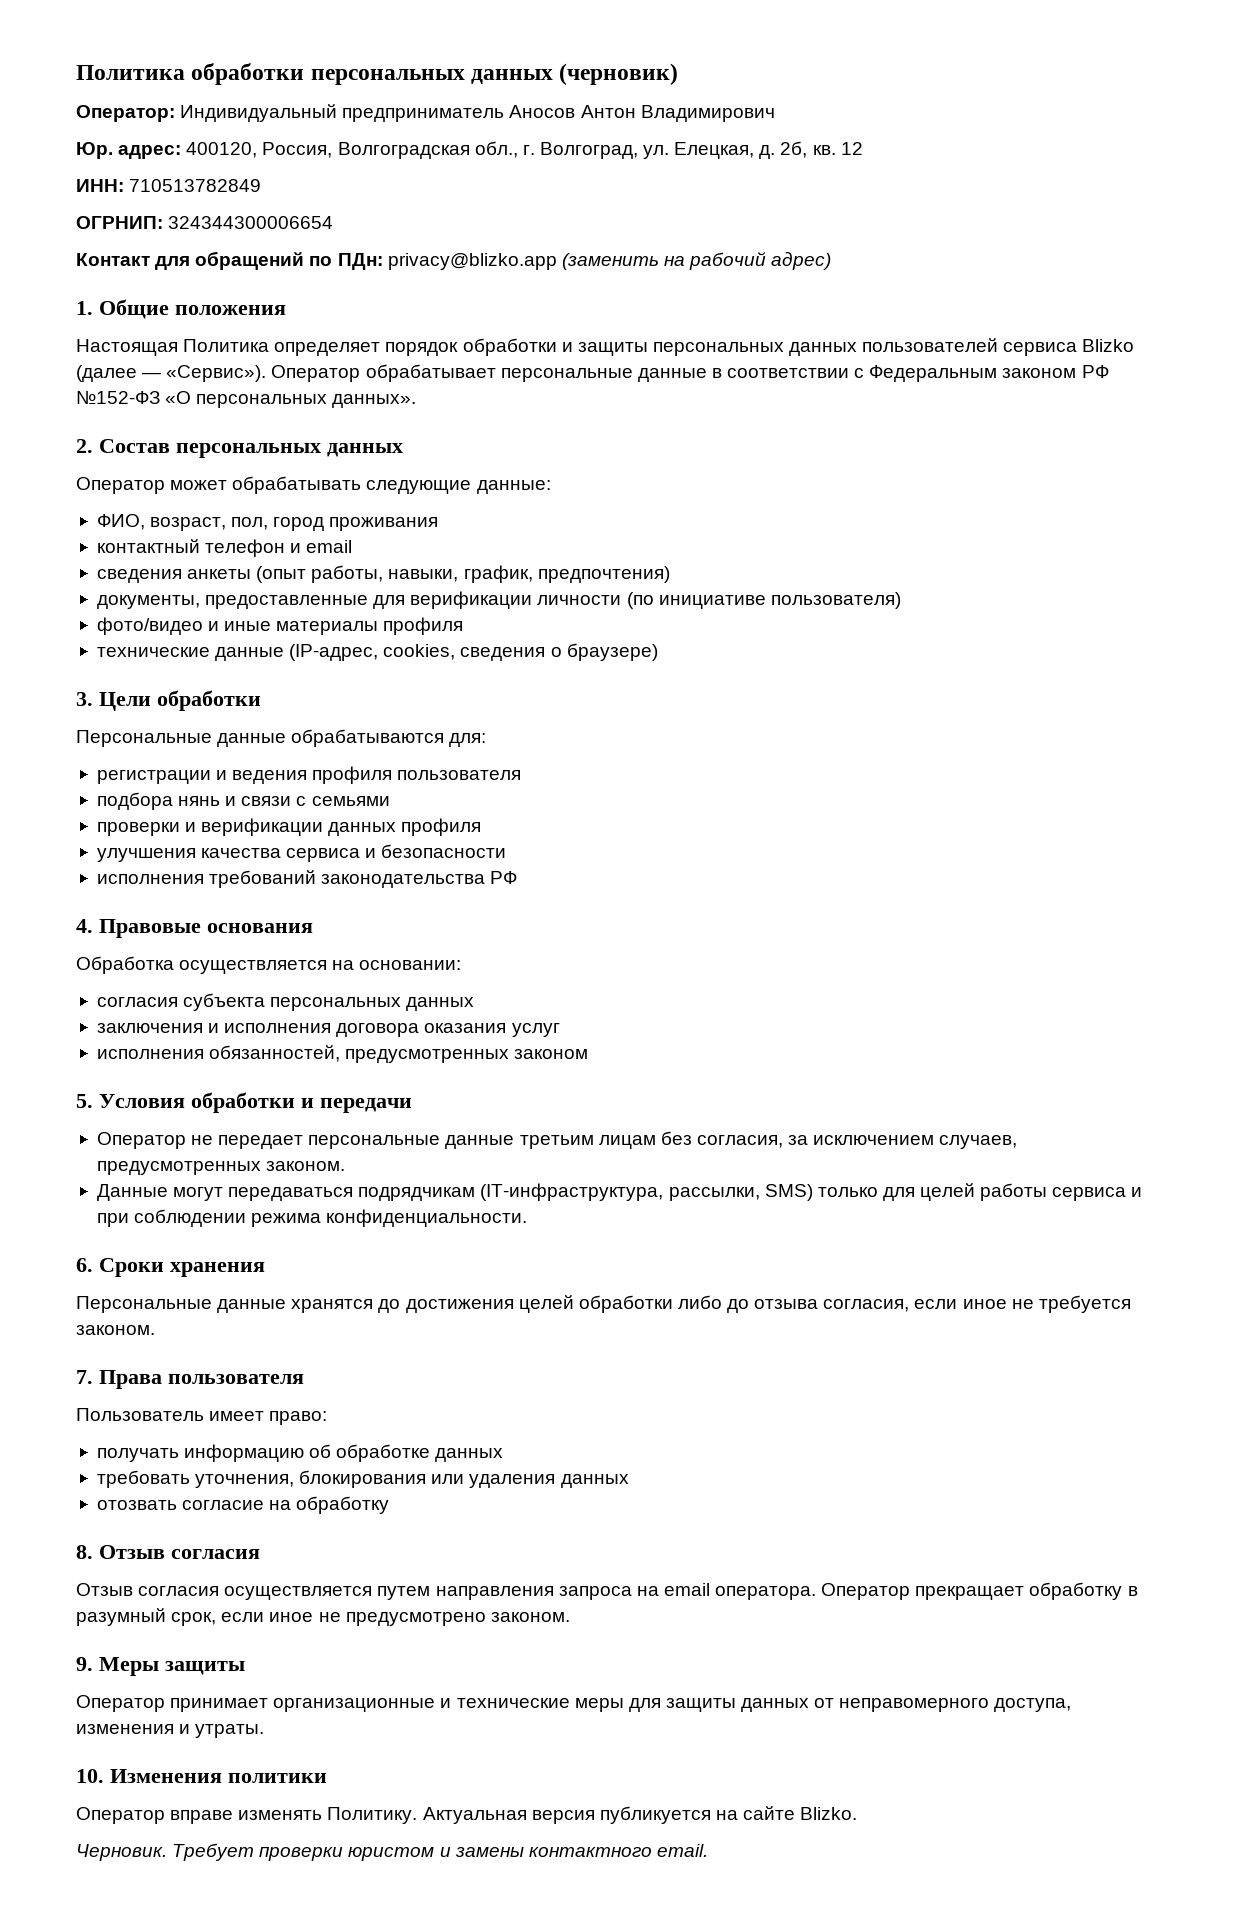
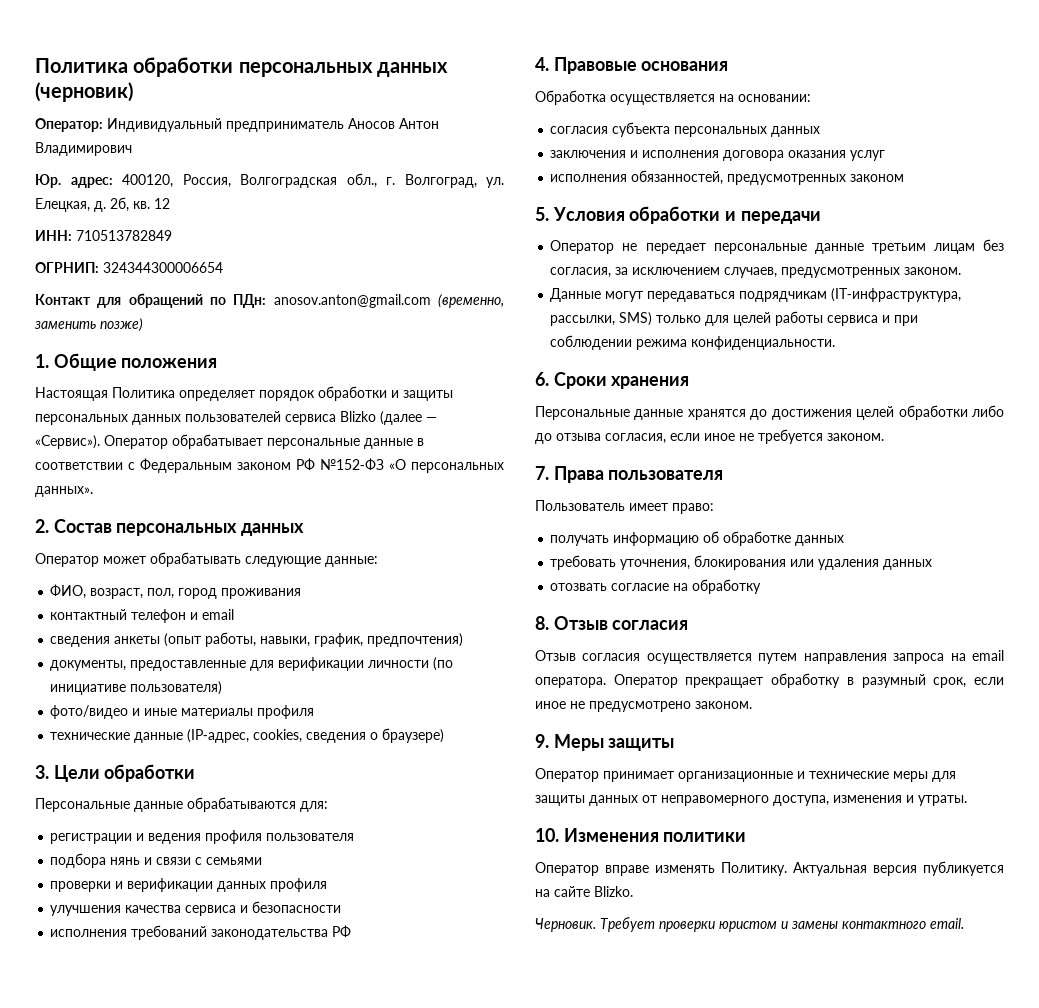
[387,251,832,270] privacy@blizko.app (заменить на рабочий адрес) -> [273,294,505,308] [34,318,143,332] anosov.anton@gmail.com (временно, заменить позже)

